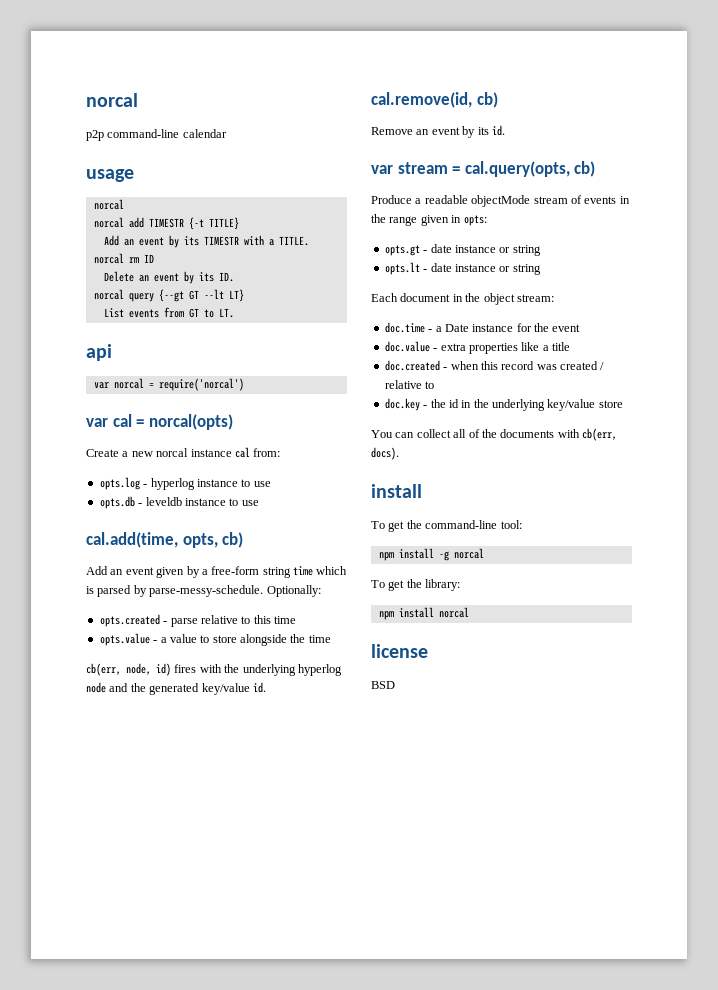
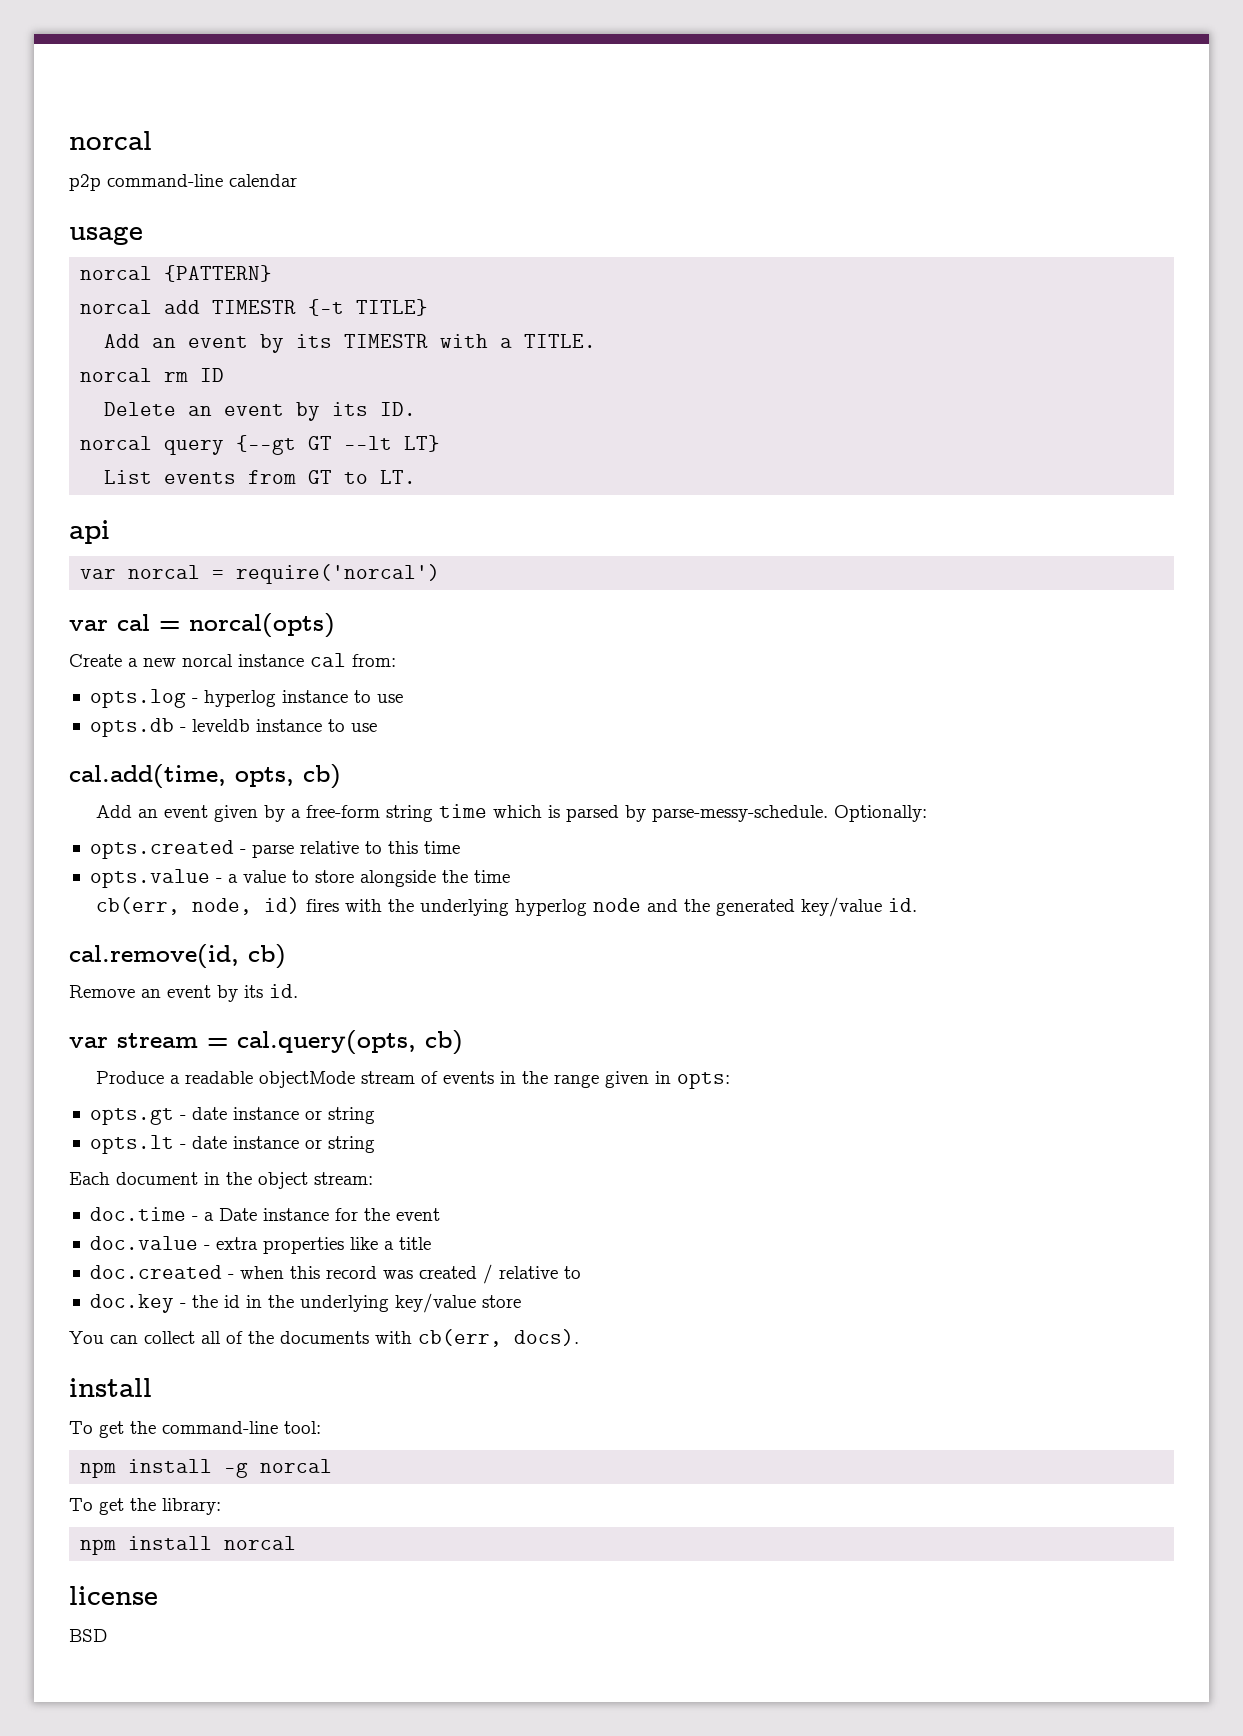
(124, 204) none -> [164,265,273,282] {PATTERN}

